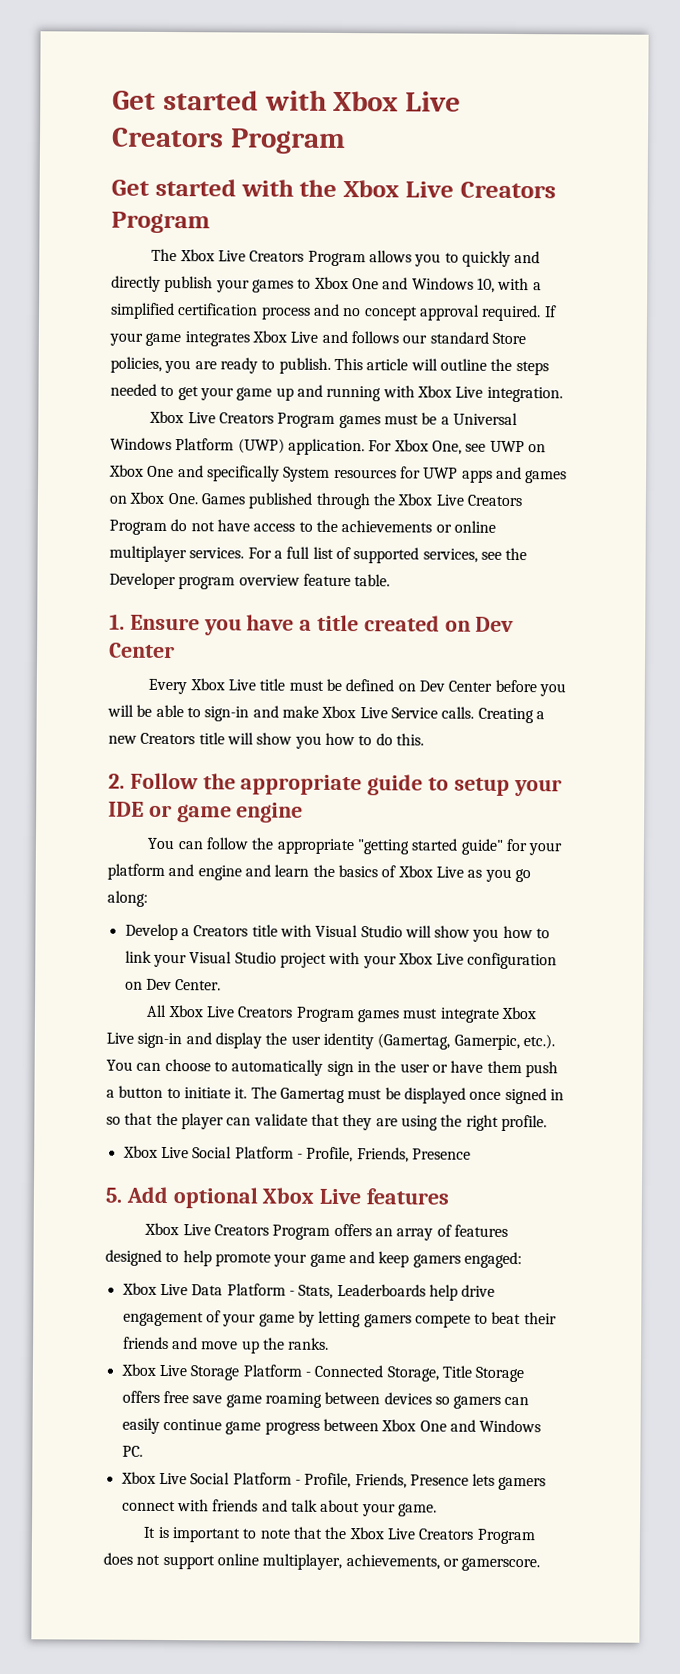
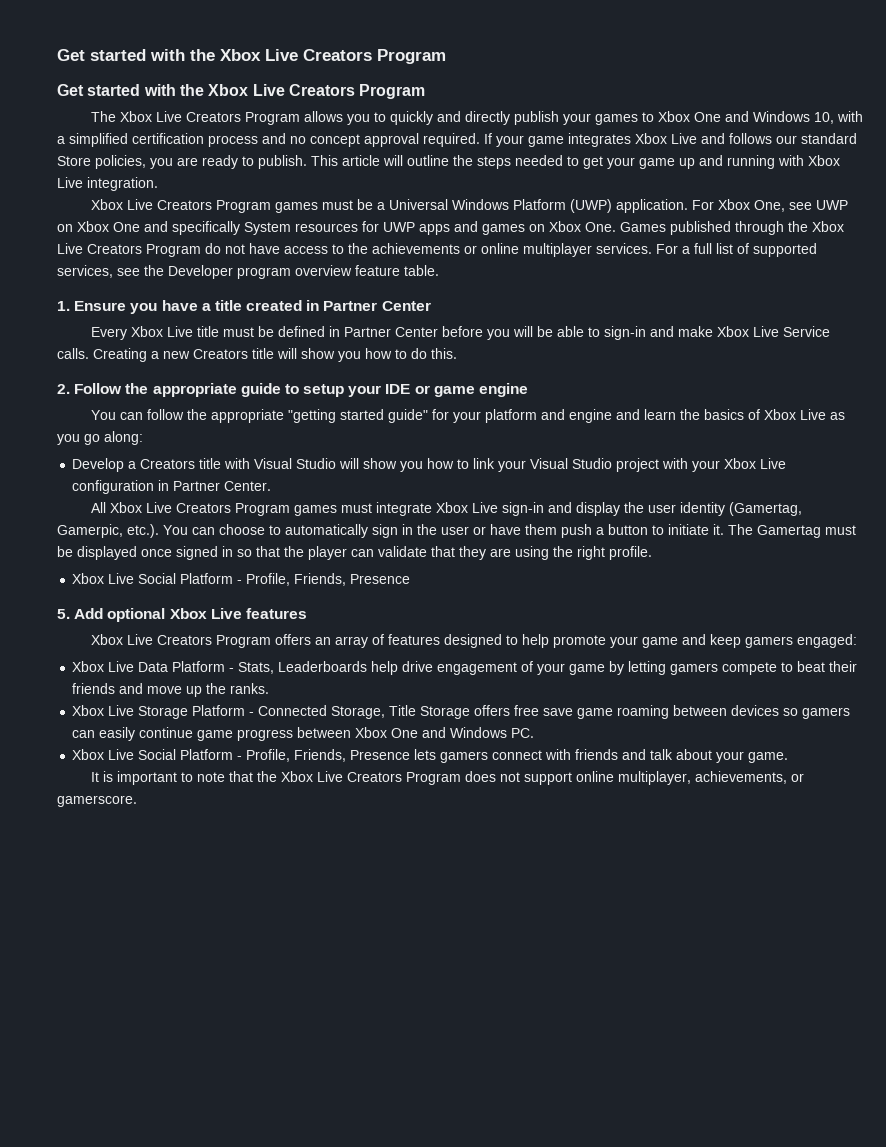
[112,89,327,111] Get started with -> [57,49,215,61] Get started with the
[444,616,515,632] on Dev -> [306,300,378,311] in Partner
[397,680,445,692] on Dev -> [329,326,392,337] in Partner
[124,978,172,991] on Dev -> [158,480,221,491] in Partner

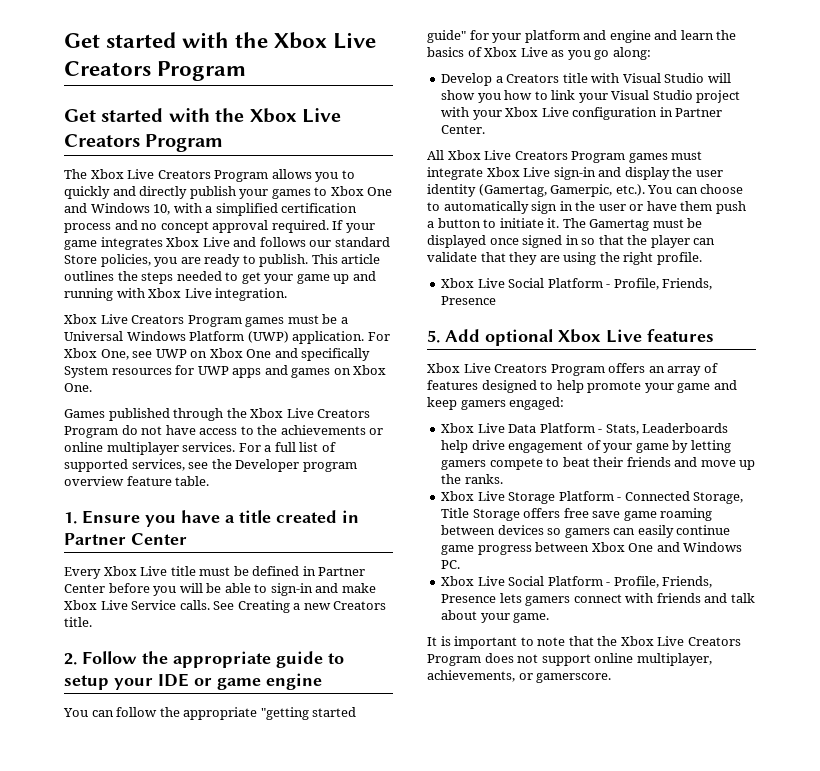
[383,155,449,166] will outline -> [64,271,114,281] outlines
(616, 227) none -> (92, 387) //
(89, 353) none -> [213,601,235,610] See
[252,348,457,362] title will show you how to do this. -> [64,617,92,627] title.

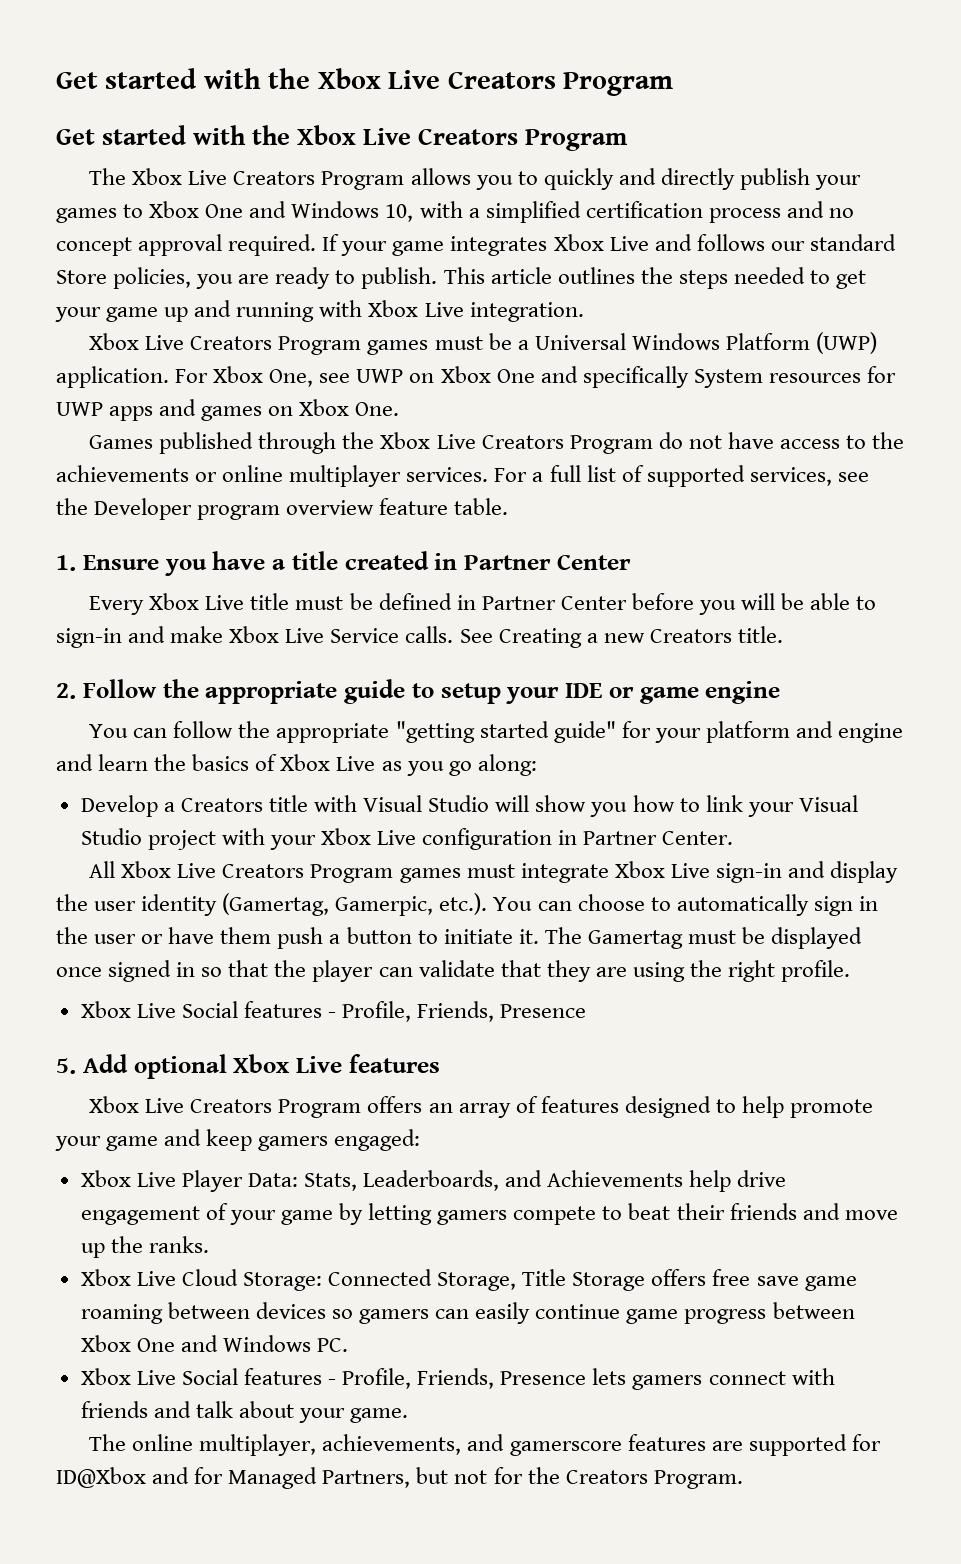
[547,278,603,288] Platform -> [243,1001,322,1018] features
[508,423,729,435] Data Platform - Stats, Leaderboards -> [181,1170,684,1192] Player Data: Stats, Leaderboards, and Achievements
[508,491,622,504] Storage Platform - -> [181,1269,322,1291] Cloud Storage:
[547,576,603,586] Platform -> [243,1368,322,1385] features
[427,636,741,649] [427,653,712,666] [427,670,612,683] It is important to note that the Xbox Live Creators Program does not support online multiplayer, achievements, or gamerscore. -> [89,1434,881,1456] [56,1467,743,1489] The online multiplayer, achievements, and gamerscore features are supported for ID@Xbox and for Managed Partners, but not for the Creators Program.

